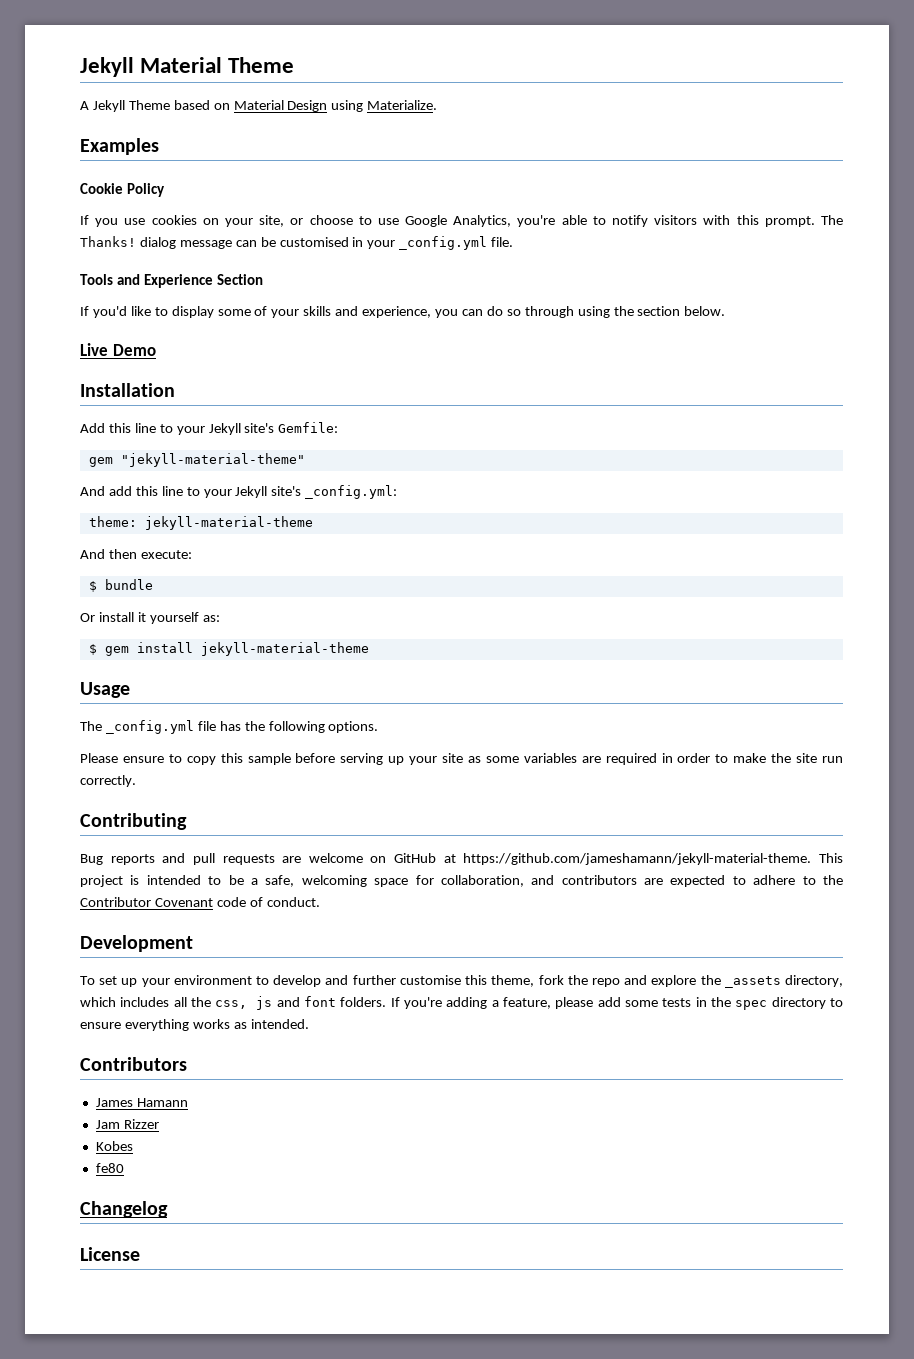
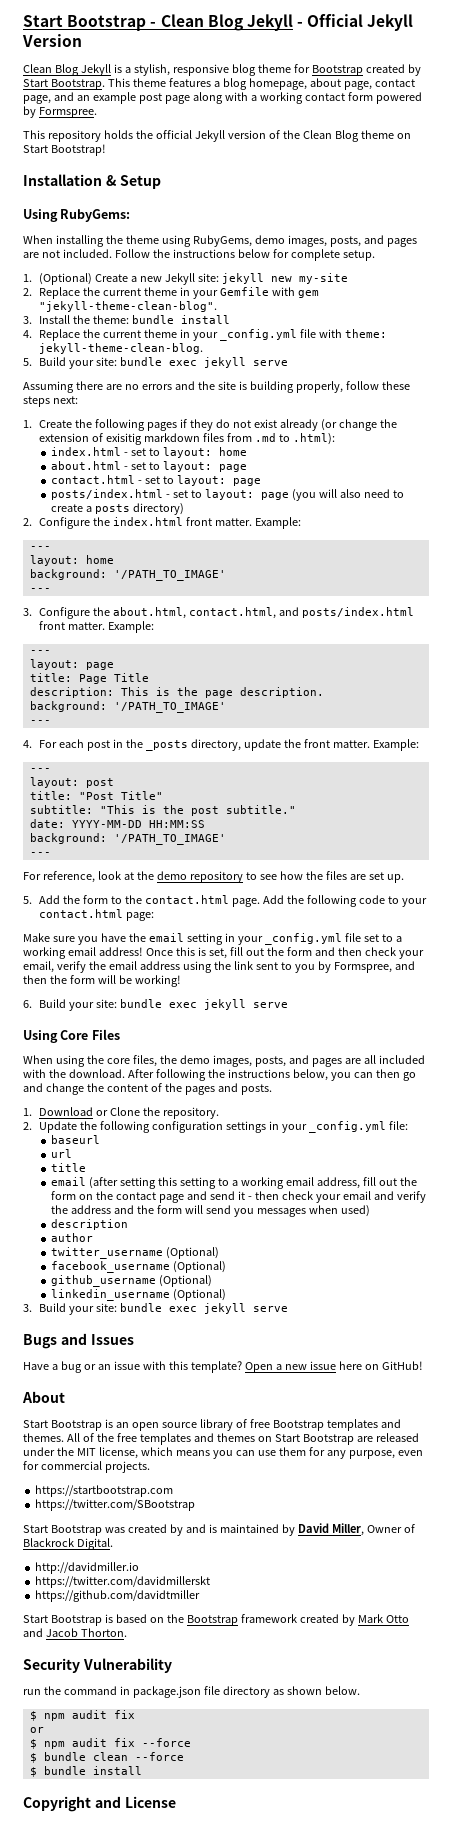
[80,57,295,77] [80,100,438,112] [80,138,159,155] [80,183,165,197] [80,215,843,227] [80,236,514,250] [80,274,263,288] [80,306,726,318] [80,343,156,356] [80,383,175,397] [80,422,339,435] [88,453,305,467] [80,485,398,499] [88,516,313,530] [80,549,192,559] [88,579,153,592] [80,612,220,624] [88,642,369,656] [80,682,130,698] [80,720,379,734] [80,753,843,765] [80,775,136,787] [80,813,187,830] [80,853,843,865] [80,875,844,887] [80,897,320,907] [80,935,193,952] [80,975,844,988] [80,996,844,1010] [80,1019,309,1031] [80,1057,187,1071] [95,1098,188,1107] [95,1119,159,1129] [95,1141,133,1151] [95,1163,124,1173] [80,1201,168,1218] Jekyll Material Theme // A Jekyll Theme based on Material Design using Materialize. // Examples // Cookie Policy // If you use cookies on your site, or choose to use Google Analytics, you're able to notify visitors with this prompt. The Thanks! dialog message can be customised in your _config.yml file. // Tools and Experience Section // If you'd like to display some of your skills and experience, you can do so through using the section below. // Live Demo // Installation // Add this line to your Jekyll site's Gemfile: // gem "jekyll-material-theme" // And add this line to your Jekyll site's _config.yml: // theme: jekyll-material-theme // And then execute: // $ bundle // Or install it yourself as: // $ gem install jekyll-material-theme // Usage // The _config.yml file has the following options. // Please ensure to copy this sample before serving up your site as some variables are required in order to make the site run correctly. // Contributing // Bug reports and pull requests are welcome on GitHub at https://github.com/jameshamann/jekyll-material-theme. This project is intended to be a safe, welcoming space for collaboration, and contributors are expected to adhere to the Contributor Covenant code of conduct. // Development // To set up your environment to develop and further customise this theme, fork the repo and explore the _assets directory, which includes all the css, js and font folders. If you're adding a feature, please add some tests in the spec directory to ensure everything works as intended. // Contributors // James Hamann // Jam Rizzer // Kobes // fe80 // Changelog // -> [23,14,414,31] [22,34,82,47] [23,64,421,76] [23,78,415,90] [23,92,422,104] [23,106,97,118] [23,130,411,142] [23,144,106,156] [23,174,161,189] [23,209,131,222] [23,235,417,247] [23,249,375,261] [23,273,348,285] [23,287,319,299] [39,301,218,312] [23,315,230,324] [23,329,387,341] [39,343,204,354] [23,357,288,369] [23,381,410,393] [23,396,78,407] [23,419,397,431] [39,433,335,445] [51,447,248,458] [51,461,248,472] [51,475,262,486] [51,489,404,501] [51,503,185,515] [23,517,301,529] [29,546,51,550] [29,555,114,566] [29,569,226,581] [29,588,51,592] [23,607,414,619] [39,621,154,633] [29,650,51,654] [29,659,114,670] [29,673,149,684] [29,687,324,698] [29,701,226,713] [29,720,51,724] [23,739,419,751] [29,768,51,772] [29,777,114,788] [29,791,163,800] [29,805,296,816] [29,819,205,828] [29,833,226,845] [29,852,51,856] [23,871,404,883] [23,895,427,907] [39,909,154,921] [23,933,402,945] [23,947,424,959] [23,961,415,973] [23,975,181,987] [23,999,288,1011] [23,1029,120,1043] [23,1055,425,1067] [23,1069,416,1081] [23,1083,272,1095] [23,1107,219,1119] [23,1121,408,1133] [51,1135,101,1144] [51,1149,73,1158] [51,1163,87,1172] [51,1177,417,1189] [51,1191,426,1203] [51,1205,370,1217] [51,1219,129,1230] [51,1233,94,1242] [51,1247,220,1259] [51,1261,227,1273] [51,1275,213,1287] [51,1289,227,1301] [23,1303,288,1315] [23,1333,134,1349] [23,1361,423,1373] [22,1391,65,1403] [23,1419,401,1431] [23,1433,419,1445] [23,1447,423,1459] [23,1461,150,1473] [35,1485,174,1497] [35,1499,196,1511] [23,1523,415,1536] [23,1538,113,1550] [35,1562,140,1574] [35,1576,211,1588] [35,1590,201,1602] [23,1614,409,1626] [23,1628,127,1637] [23,1658,172,1673] [23,1686,360,1698] [29,1710,135,1721] [29,1727,44,1733] [29,1738,191,1749] [29,1752,184,1763] [29,1766,142,1777] [23,1796,121,1812] Start Bootstrap - Clean Blog Jekyll - Official Jekyll Version // Clean Blog Jekyll is a stylish, responsive blog theme for Bootstrap created by Start Bootstrap. This theme features a blog homepage, about page, contact page, and an example post page along with a working contact form powered by Formspree. // This repository holds the official Jekyll version of the Clean Blog theme on Start Bootstrap! // Installation & Setup // Using RubyGems: // When installing the theme using RubyGems, demo images, posts, and pages are not included. Follow the instructions below for complete setup. // 1. (Optional) Create a new Jekyll site: jekyll new my-site // 2. Replace the current theme in your Gemfile with gem "jekyll-theme-clean-blog". // 3. Install the theme: bundle install // 4. Replace the current theme in your _config.yml file with theme: jekyll-theme-clean-blog. // 5. Build your site: bundle exec jekyll serve // Assuming there are no errors and the site is building properly, follow these steps next: // 1. Create the following pages if they do not exist already (or change the extension of exisitig markdown files from .md to .html): // index.html - set to layout: home // about.html - set to layout: page // contact.html - set to layout: page // posts/index.html - set to layout: page (you will also need to create a posts directory) // 2. Configure the index.html front matter. Example: // --- // layout: home // background: '/PATH_TO_IMAGE' // --- // 3. Configure the about.html, contact.html, and posts/index.html front matter. Example: // --- // layout: page // title: Page Title // description: This is the page description. // background: '/PATH_TO_IMAGE' // --- // 4. For each post in the _posts directory, update the front matter. Example: // --- // layout: post // title: "Post Title" // subtitle: "This is the post subtitle." // date: YYYY-MM-DD HH:MM:SS // background: '/PATH_TO_IMAGE' // --- // For reference, look at the demo repository to see how the files are set up. // 5. Add the form to the contact.html page. Add the following code to your contact.html page: // Make sure you have the email setting in your _config.yml file set to a working email address! Once this is set, fill out the form and then check your email, verify the email address using the link sent to you by Formspree, and then the form will be working! // 6. Build your site: bundle exec jekyll serve // Using Core Files // When using the core files, the demo images, posts, and pages are all included with the download. After following the instructions below, you can then go and change the content of the pages and posts. // 1. Download or Clone the repository. // 2. Update the following configuration settings in your _config.yml file: // baseurl // url // title // email (after setting this setting to a working email address, fill out the form on the contact page and send it - then check your email and verify the address and the form will send you messages when used) // description // author // twitter_username (Optional) // facebook_username (Optional) // github_username (Optional) // linkedin_username (Optional) // 3. Build your site: bundle exec jekyll serve // Bugs and Issues // Have a bug or an issue with this template? Open a new issue here on GitHub! // About // Start Bootstrap is an open source library of free Bootstrap templates and themes. All of the free templates and themes on Start Bootstrap are released under the MIT license, which means you can use them for any purpose, even for commercial projects. // https://startbootstrap.com // https://twitter.com/SBootstrap // Start Bootstrap was created by and is maintained by David Miller, Owner of Blackrock Digital. // http://davidmiller.io // https://twitter.com/davidmillerskt // https://github.com/davidtmiller // Start Bootstrap is based on the Bootstrap framework created by Mark Otto and Jacob Thorton. // Security Vulnerability // run the command in package.json file directory as shown below. // $ npm audit fix // or // $ npm audit fix --force // $ bundle clean --force // $ bundle install // Copyright and

